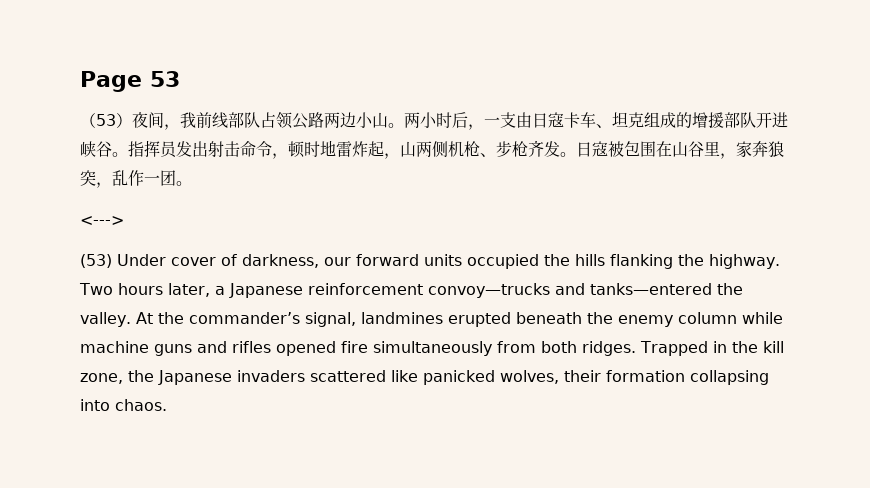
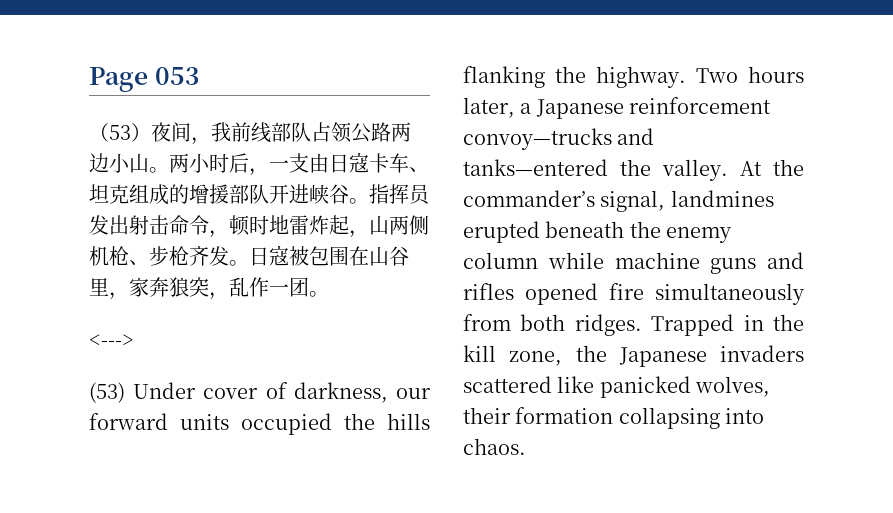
[149,71,180,87] 53 -> [154,67,200,85] 053

